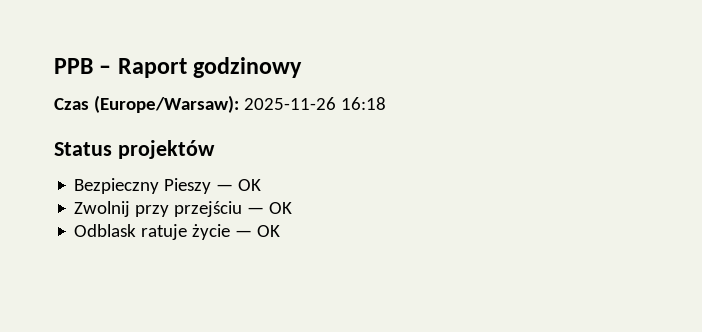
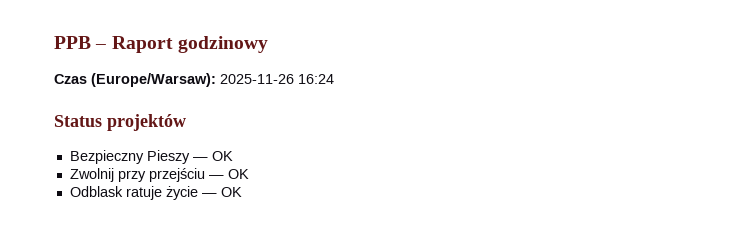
[340,97,386,110] 16:18 -> [298,74,334,84] 16:24

